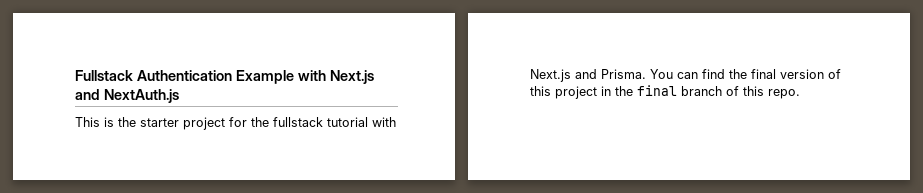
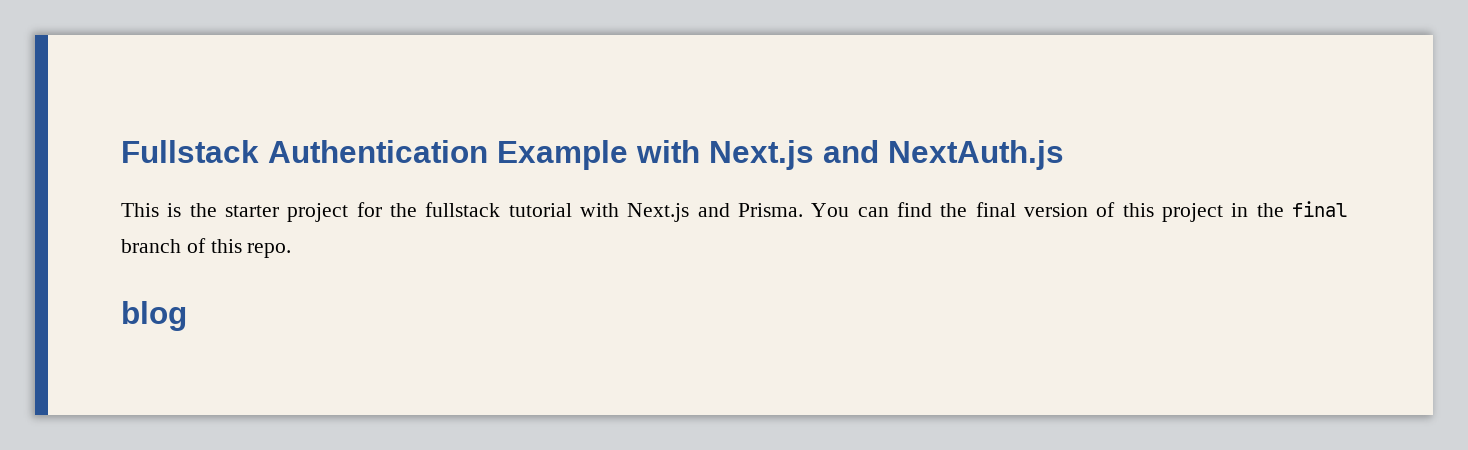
(800, 94) none -> [121,301,187,331] // blog

